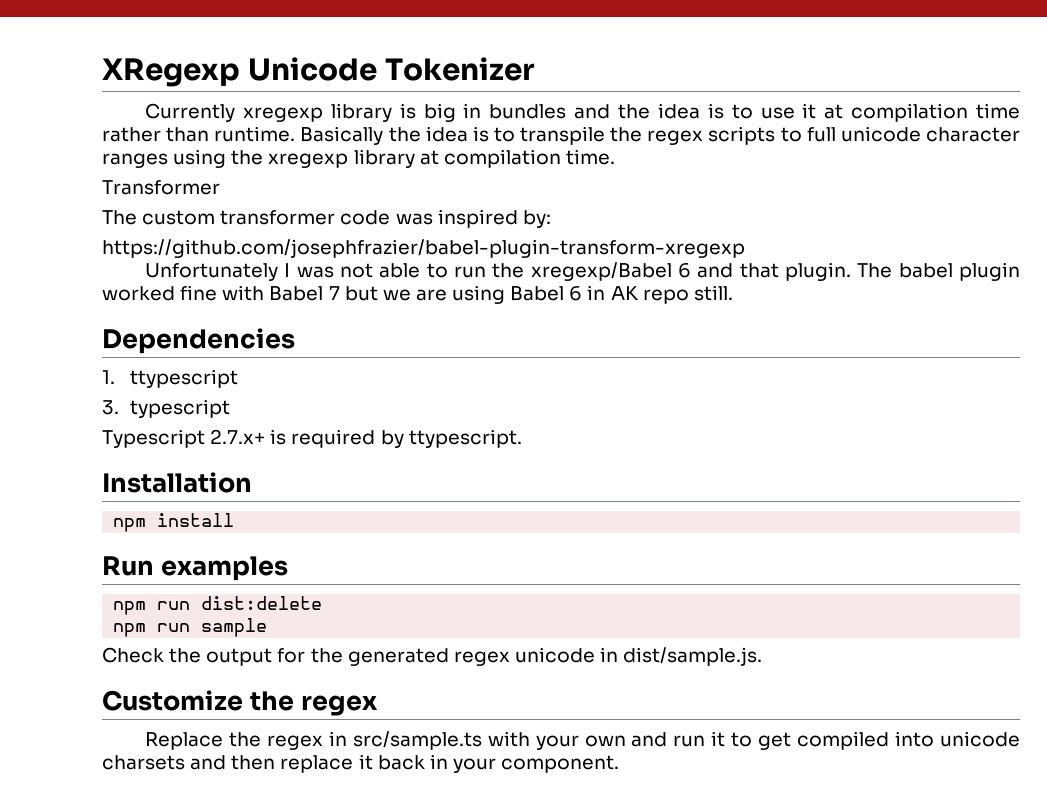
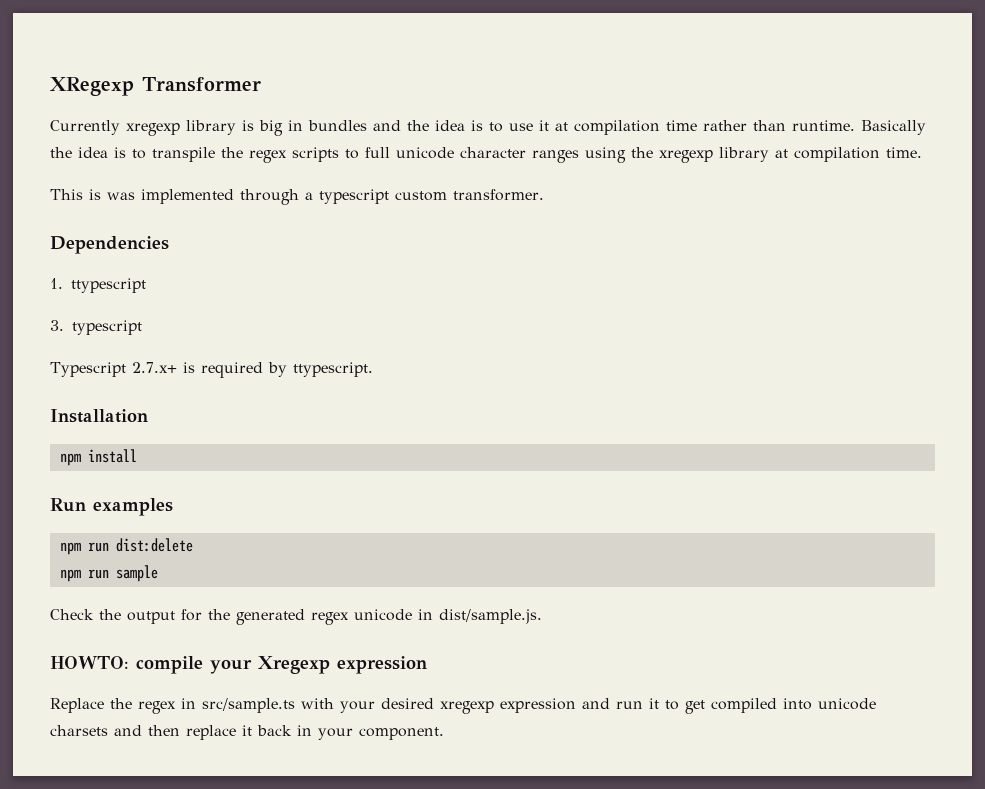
[247,57,535,81] Unicode Tokenizer -> [142,77,261,92] Transformer
[102,180,220,195] [102,209,551,228] [102,239,745,258] [145,262,1020,281] [102,285,733,304] Transformer // The custom transformer code was inspired by: // https://github.com/josephfrazier/babel-plugin-transform-xregexp // Unfortunately I was not able to run the xregexp/Babel 6 and that plugin. The babel plugin worked fine with Babel 7 but we are using Babel 6 in AK repo still. -> [50,189,544,205] This is was implemented through a typescript custom transformer.
[102,690,378,716] Customize the regex -> [50,656,427,674] HOWTO: compile your Xregexp expression
[584,735,626,747] own -> [381,698,576,714] desired xregexp expression

